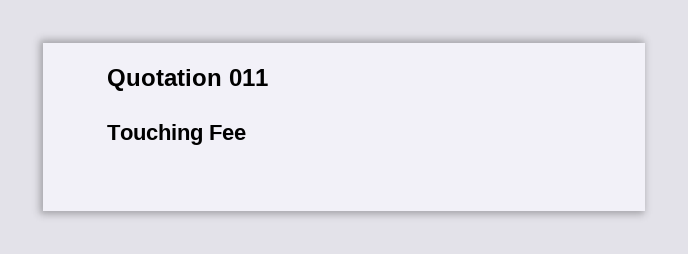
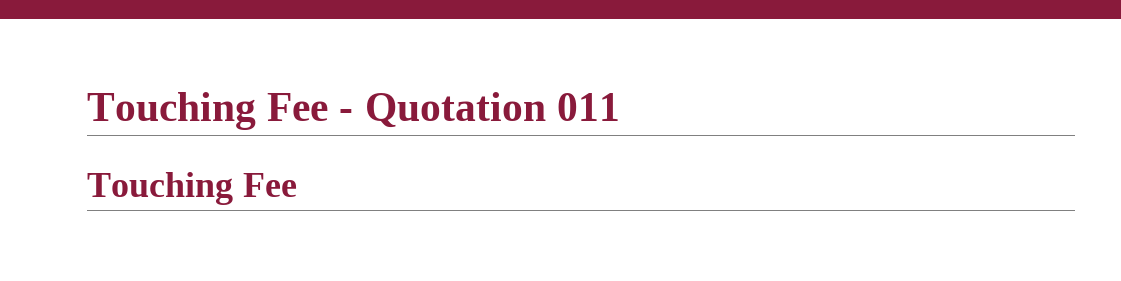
(107, 80) none -> [87,92,354,130] Touching Fee -

